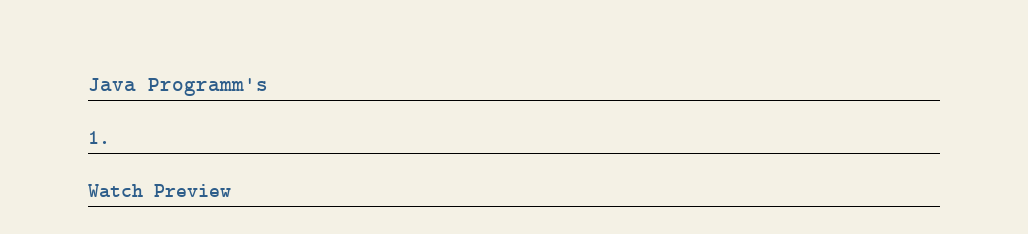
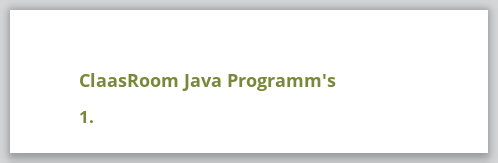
(88, 85) none -> [79,73,179,87] ClaasRoom
[88,184,231,198] // Watch Preview -> (94, 117) none

